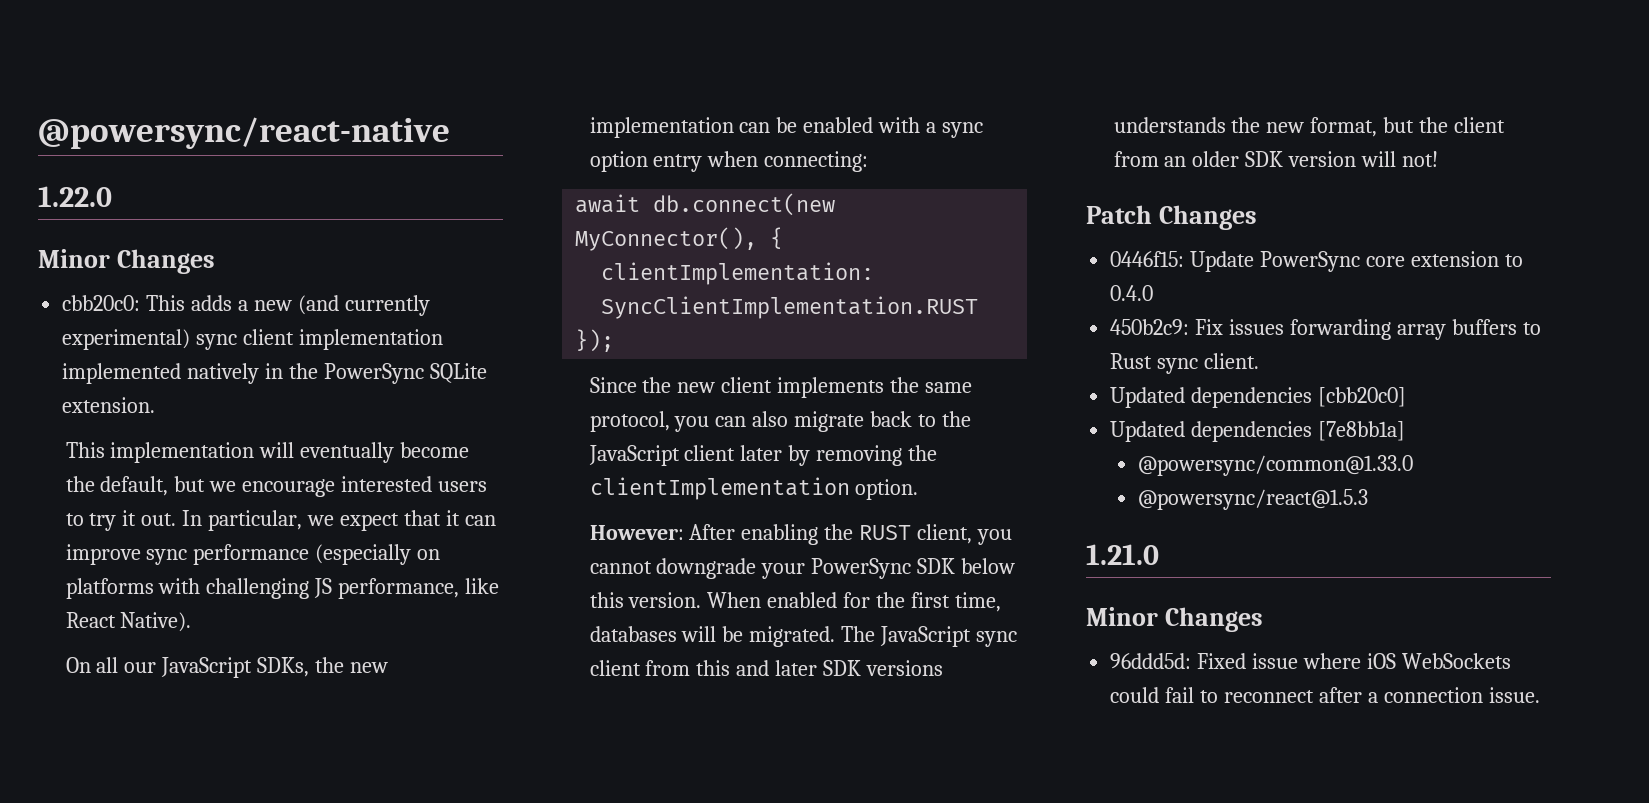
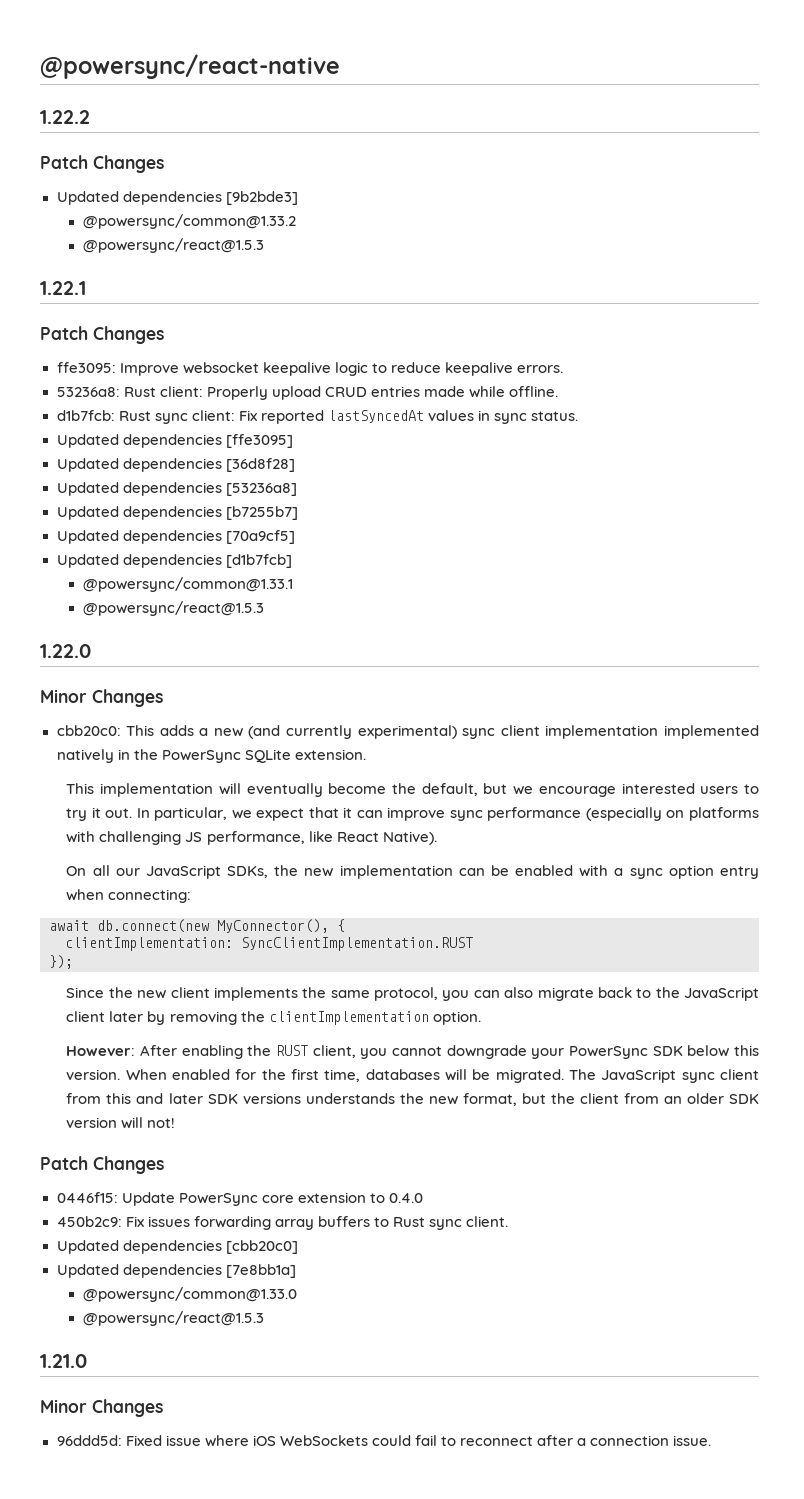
(450, 133) none -> [40,110,90,124] [40,155,164,173] [56,191,298,205] [82,214,296,229] [82,238,264,253] [40,281,86,295] [40,326,164,344] [56,362,563,376] [56,386,558,400] [56,410,578,424] [56,434,293,448] [56,458,295,472] [56,482,297,496] [56,506,298,520] [56,530,295,544] [56,554,292,568] [82,577,293,592] [82,601,264,616] // 1.22.2 // Patch Changes // Updated dependencies [9b2bde3] // @powersync/common@1.33.2 // @powersync/react@1.5.3 // 1.22.1 // Patch Changes // ffe3095: Improve websocket keepalive logic to reduce keepalive errors. // 53236a8: Rust client: Properly upload CRUD entries made while offline. // d1b7fcb: Rust sync client: Fix reported lastSyncedAt values in sync status. // Updated dependencies [ffe3095] // Updated dependencies [36d8f28] // Updated dependencies [53236a8] // Updated dependencies [b7255b7] // Updated dependencies [70a9cf5] // Updated dependencies [d1b7fcb] // @powersync/common@1.33.1 // @powersync/react@1.5.3

